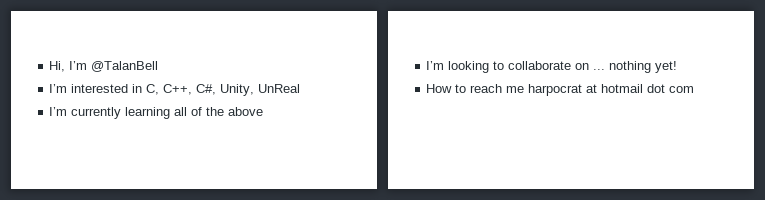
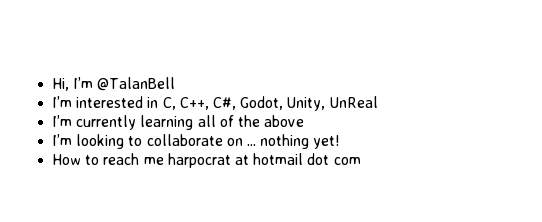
(217, 89) none -> [240,96,284,110] Godot,

